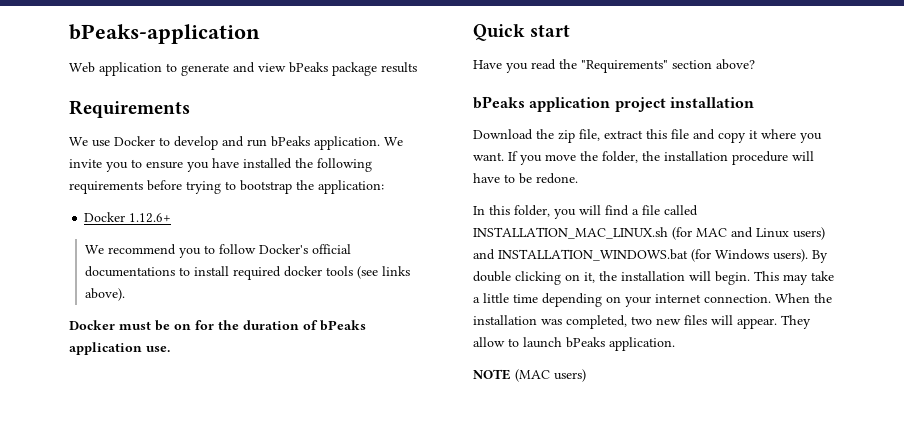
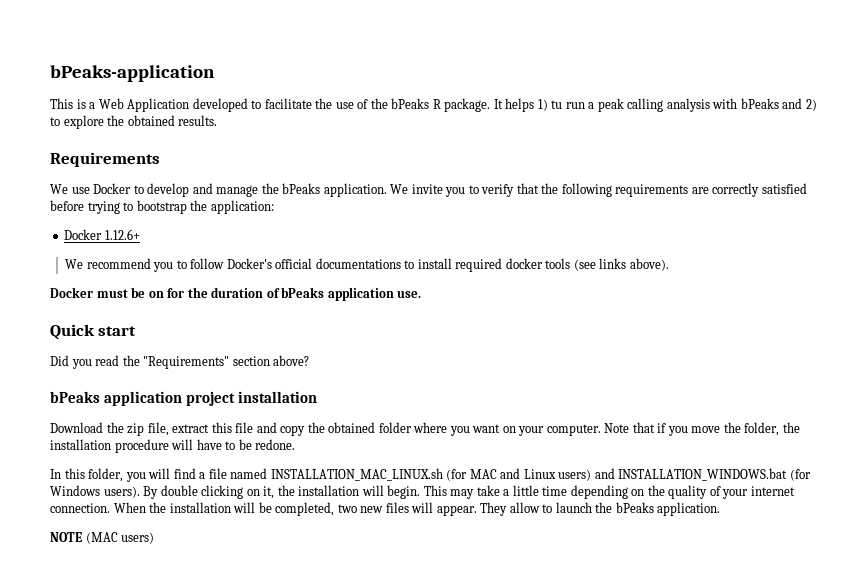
[69,62,417,76] Web application to generate and view bPeaks package results -> [50,98,817,112] [50,115,218,129] This is a Web Application developed to facilitate the use of the bPeaks R package. It helps 1) tu run a peak calling analysis with bPeaks and 2) to explore the obtained results.
[247,139,267,147] run -> [216,183,279,197] manage the
[146,158,372,172] [69,181,143,194] ensure you have installed the following requirements -> [481,183,807,197] verify that the following requirements are correctly satisfied
[473,60,502,69] Have -> [50,355,69,366] Did
[749,129,822,143] [473,151,518,161] it where you want. If -> [307,422,667,436] the obtained folder where you want on your computer. Note that if
[664,205,698,216] called -> [230,468,268,479] named
(621, 299) none -> [647,485,721,499] the quality of
[541,319,562,325] was -> [233,502,272,513] will be
(562, 342) none -> [595,502,613,513] the

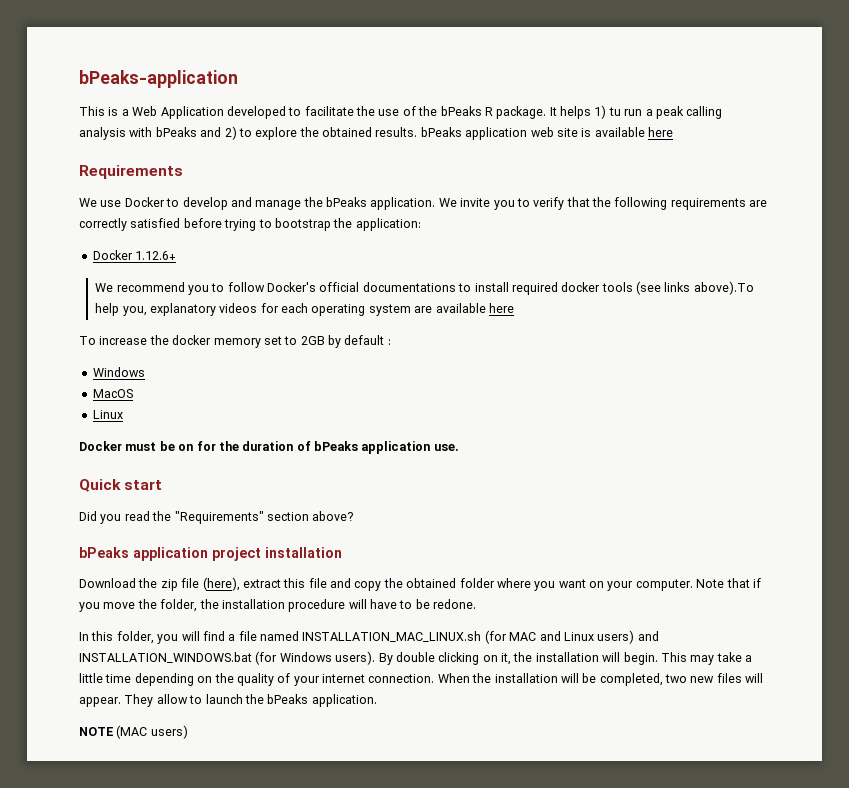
(218, 120) none -> [420,127,673,140] bPeaks application web site is available here
[629,258,669,271] above). -> [693,281,754,295] [95,303,514,316] [79,335,391,348] [92,367,145,377] [92,389,133,398] [92,410,123,419] above).To help you, explanatory videos for each operating system are available here // To increase the docker memory set to 2GB by default : // Windows // MacOS // Linux
[147,422,169,436] file, -> [181,577,240,591] file (here),

